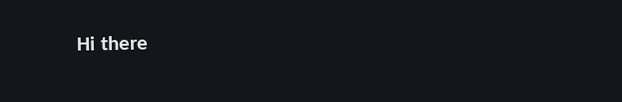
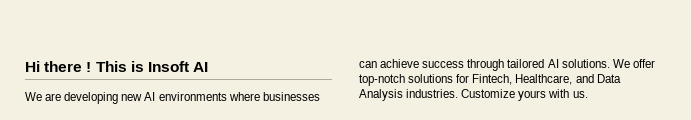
(148, 43) none -> [86,61,209,72] [25,92,320,104] [359,59,655,71] [359,74,621,86] [359,89,588,101] ! This is Insoft AI // We are developing new AI environments where businesses can achieve success through tailored AI solutions. We offer top-notch solutions for Fintech, Healthcare, and Data Analysis industries. Customize yours with us.

